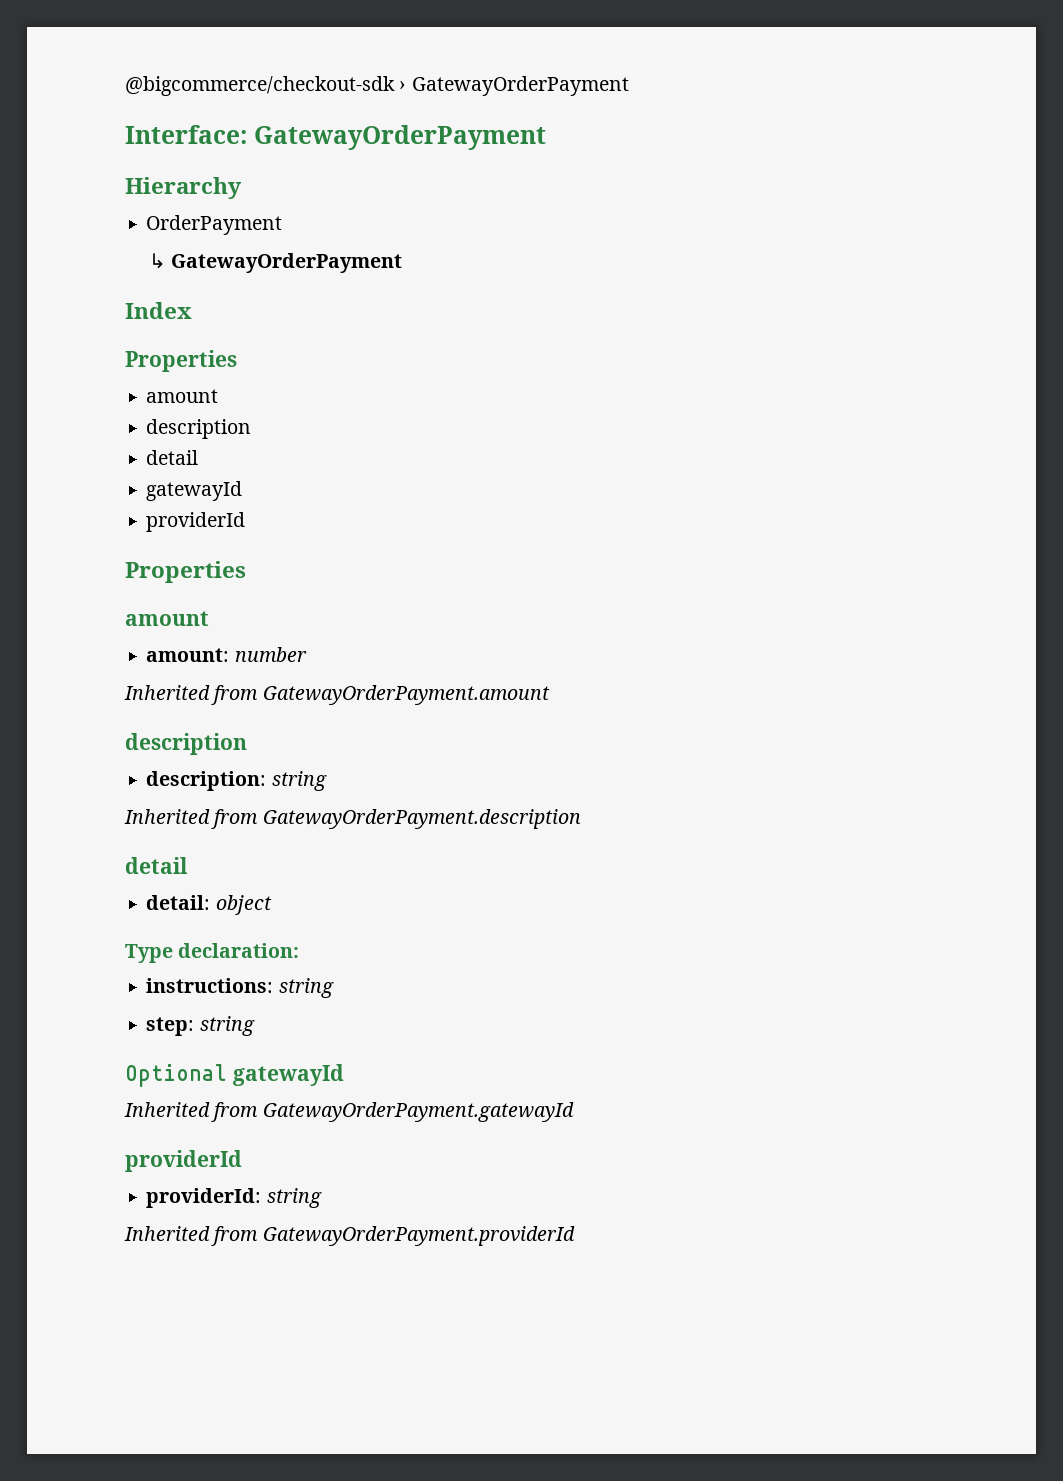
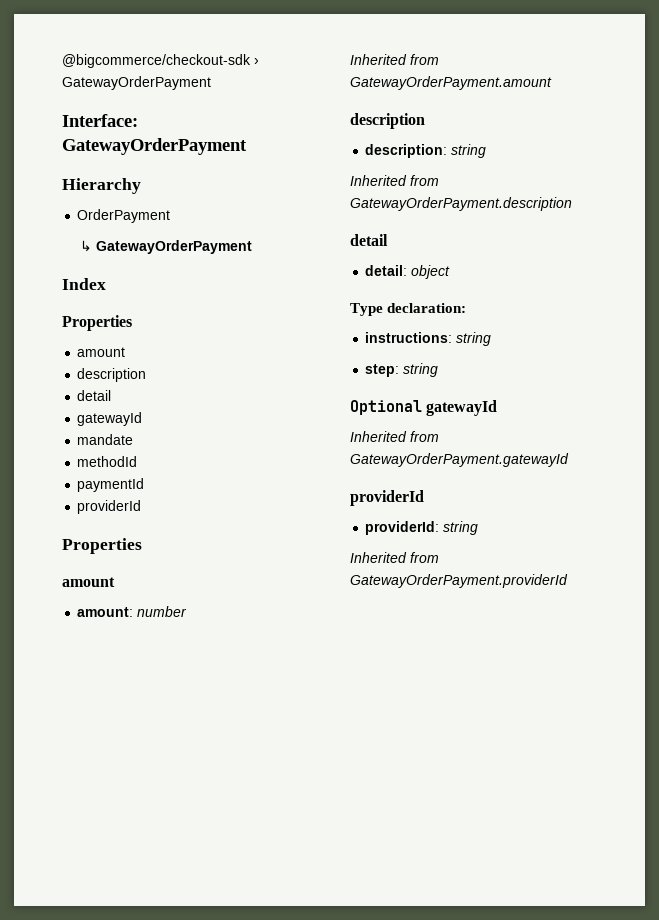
(243, 491) none -> [77,434,134,445] [77,456,138,467] [77,478,145,492] // mandate // methodId // paymentId

